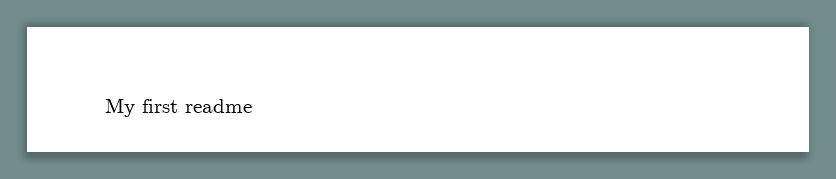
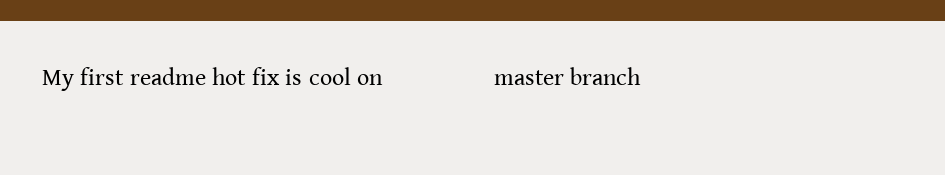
(252, 106) none -> [212,67,642,85] hot fix is cool on master branch

